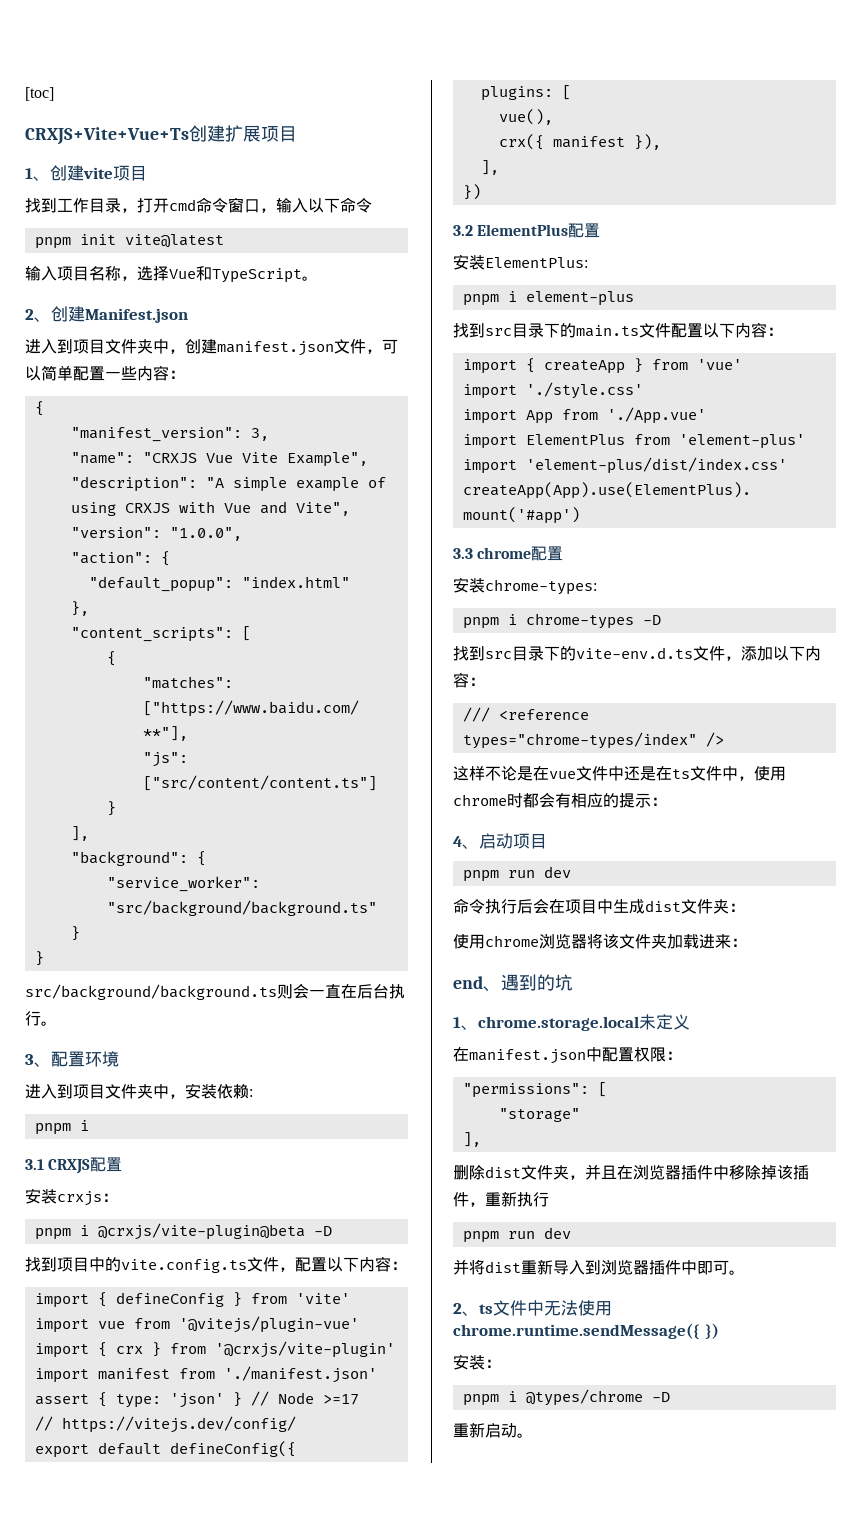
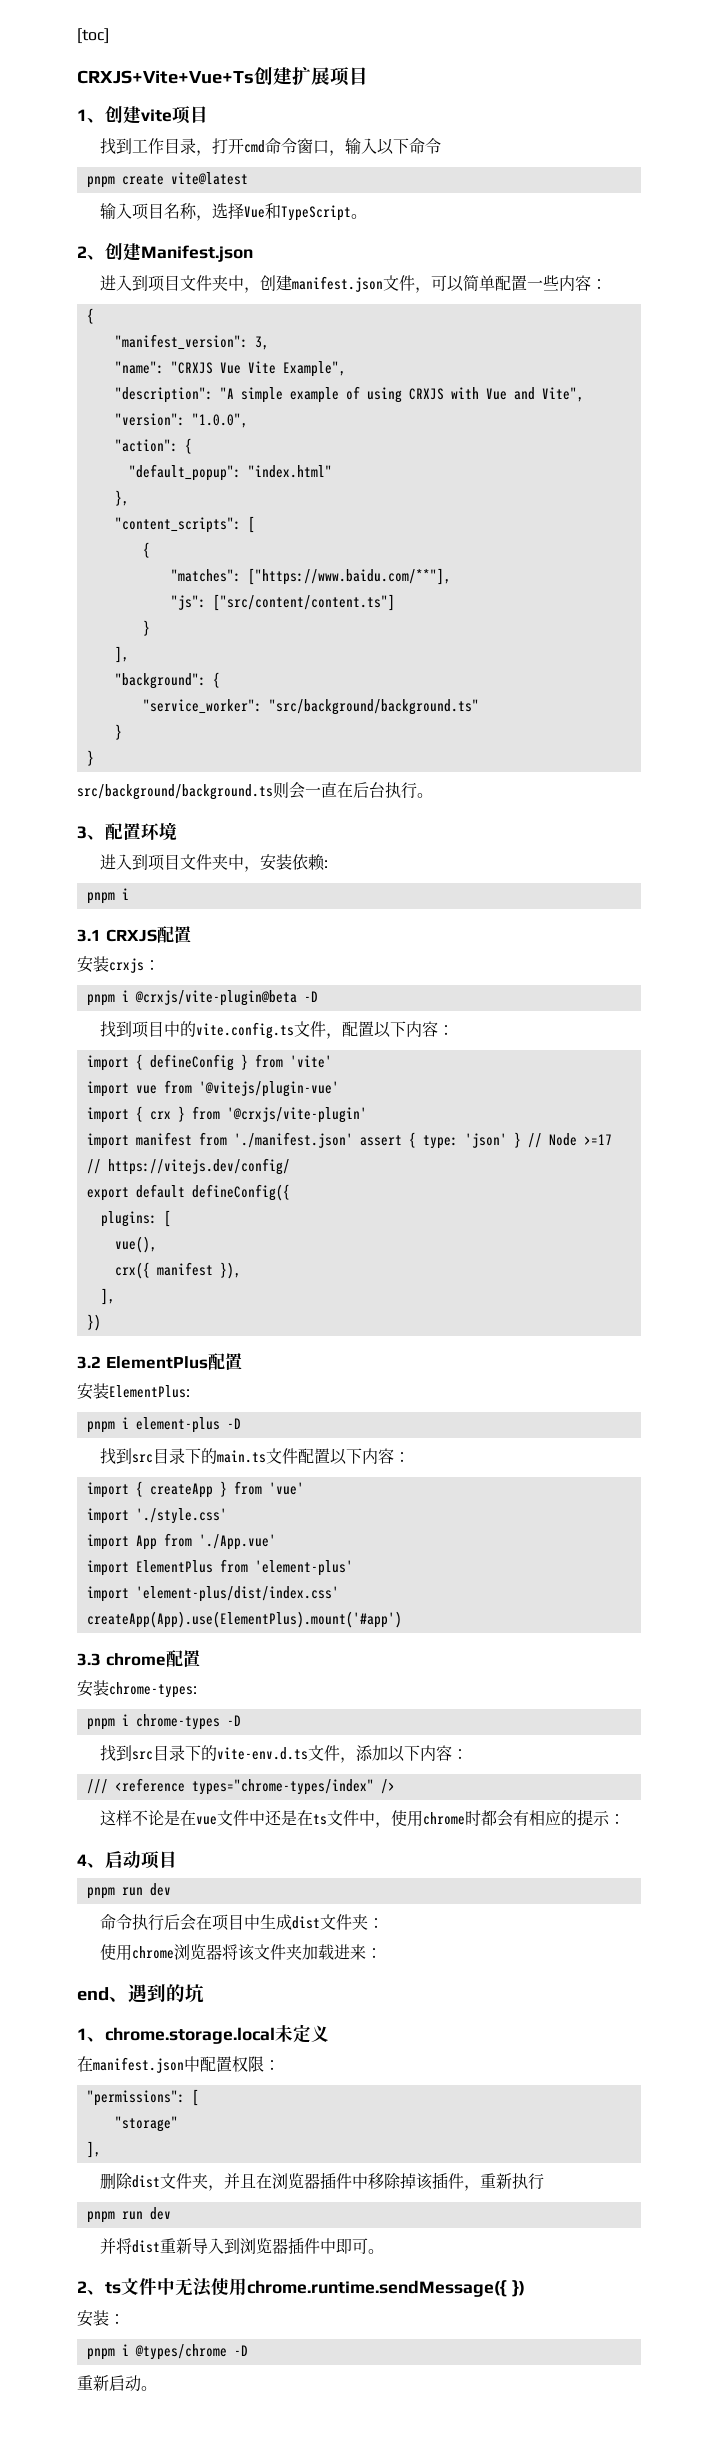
[79,234,116,245] init -> [121,174,164,185] create
(634, 298) none -> [226,1418,241,1429] -D

